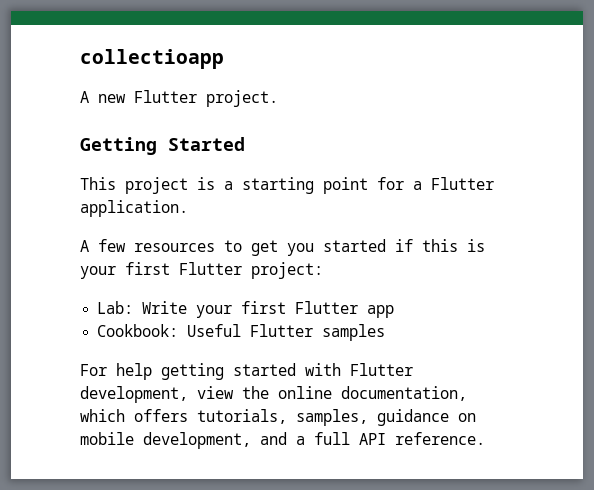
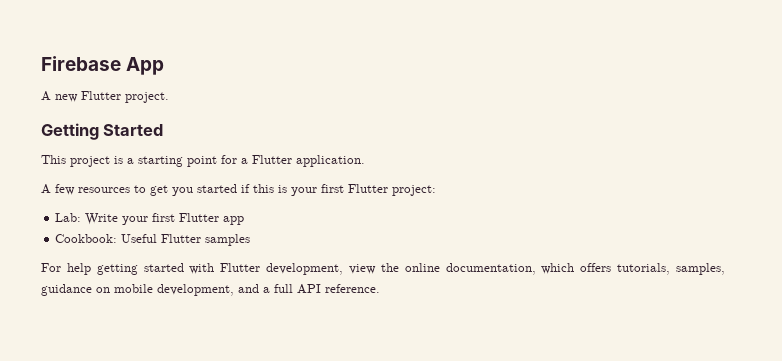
[80,49,224,69] collectioapp -> [41,56,165,75] Firebase App

